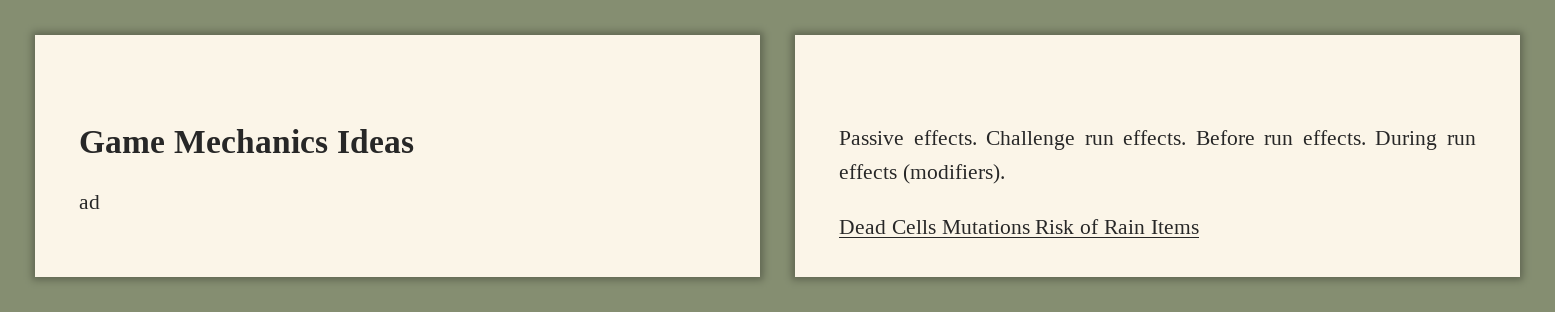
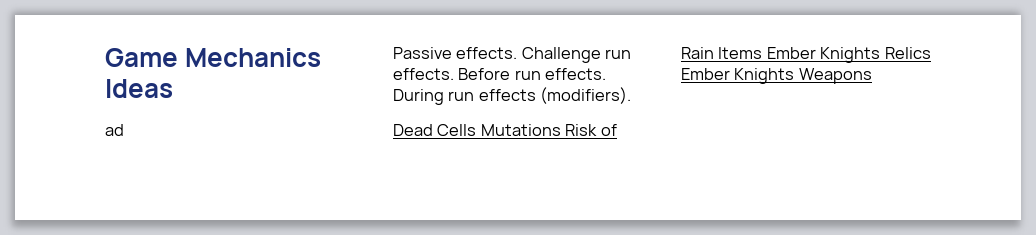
(1199, 227) none -> [766,47,931,63] [681,68,872,84] Ember Knights Relics Ember Knights Weapons

